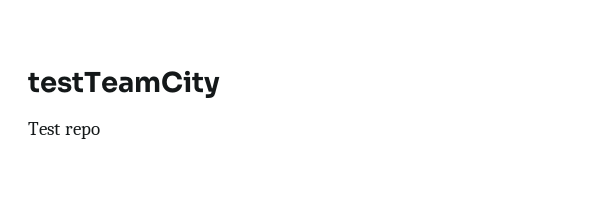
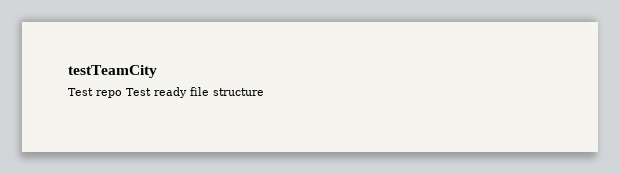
(101, 132) none -> [126,87,264,98] Test ready file structure

